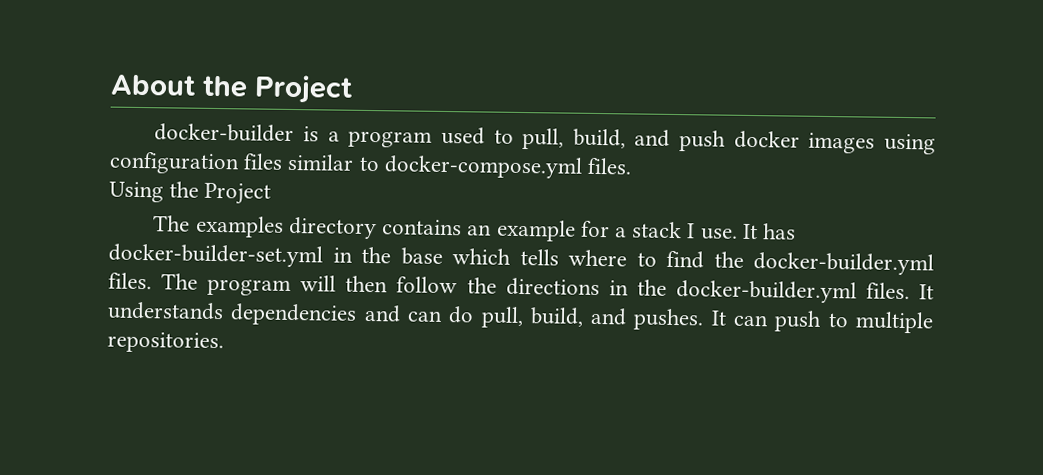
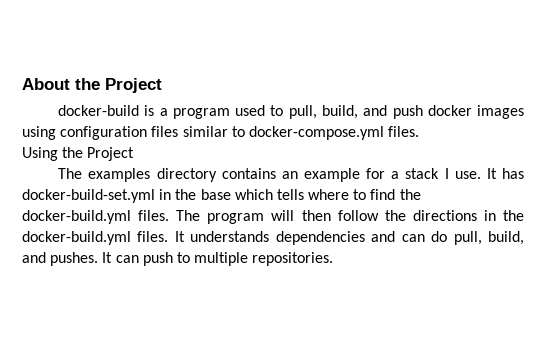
[154,123,295,143] docker-builder -> [58,105,140,116] docker-build
[108,243,323,268] docker-builder-set.yml -> [22,189,155,203] docker-build-set.yml
[753,252,934,276] docker-builder.yml -> [22,210,131,224] docker-build.yml
[675,280,857,304] docker-builder.yml -> [22,231,131,245] docker-build.yml

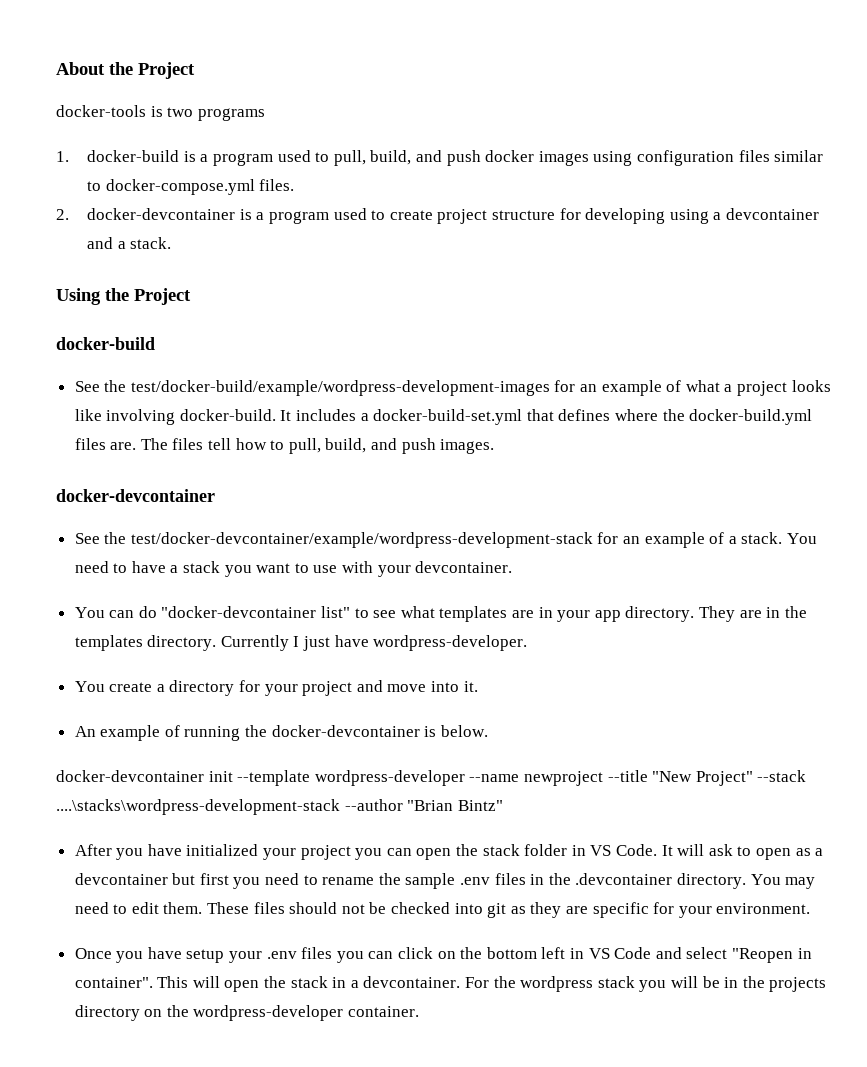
(162, 85) none -> [56,105,265,121] [56,151,69,162] docker-tools is two programs // 1.
[22,147,135,161] [58,168,525,182] [22,189,421,203] [22,210,525,224] [22,231,525,245] [22,252,334,266] Using the Project // The examples directory contains an example for a stack I use. It has docker-build-set.yml in the base which tells where to find the docker-build.yml files. The program will then follow the directions in the docker-build.yml files. It understands dependencies and can do pull, build, and pushes. It can push to multiple repositories. -> [56,208,819,224] [87,237,172,249] [56,288,191,305] [56,337,155,350] [74,380,831,396] [74,409,813,425] [74,438,495,454] [56,489,215,502] [74,532,818,548] [74,561,513,577] [74,606,807,622] [74,635,528,651] [74,680,478,696] [74,725,488,741] [56,770,807,786] [56,799,503,815] [74,844,824,860] [74,873,816,889] [74,902,811,918] [74,947,812,963] [74,976,827,992] [74,1005,420,1021] 2. docker-devcontainer is a program used to create project structure for developing using a devcontainer and a stack. // Using the Project // docker-build // See the test/docker-build/example/wordpress-development-images for an example of what a project looks like involving docker-build. It includes a docker-build-set.yml that defines where the docker-build.yml files are. The files tell how to pull, build, and push images. // docker-devcontainer // See the test/docker-devcontainer/example/wordpress-development-stack for an example of a stack. You need to have a stack you want to use with your devcontainer. // You can do "docker-devcontainer list" to see what templates are in your app directory. They are in the templates directory. Currently I just have wordpress-developer. // You create a directory for your project and move into it. // An example of running the docker-devcontainer is below. // docker-devcontainer init --template wordpress-developer --name newproject --title "New Project" --stack ....\stacks\wordpress-development-stack --author "Brian Bintz" // After you have initialized your project you can open the stack folder in VS Code. It will ask to open as a devcontainer but first you need to rename the sample .env files in the .devcontainer directory. You may need to edit them. These files should not be checked into git as they are specific for your environment. // Once you have setup your .env files you can click on the bottom left in VS Code and select "Reopen in container". This will open the stack in a devcontainer. For the wordpress stack you will be in the projects directory on the wordpress-developer container.

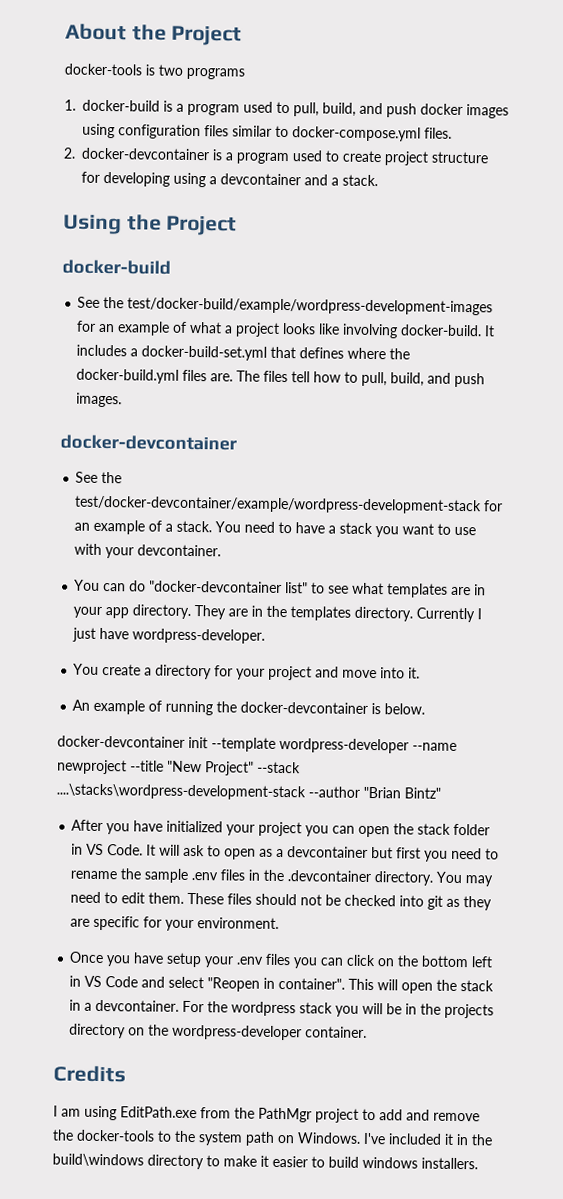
(420, 1011) none -> [53,1065,126,1083] [53,1105,480,1123] [52,1129,493,1146] [52,1153,478,1170] // Credits // I am using EditPath.exe from the PathMgr project to add and remove the docker-tools to the system path on Windows. I've included it in the build\windows directory to make it easier to build windows installers.

